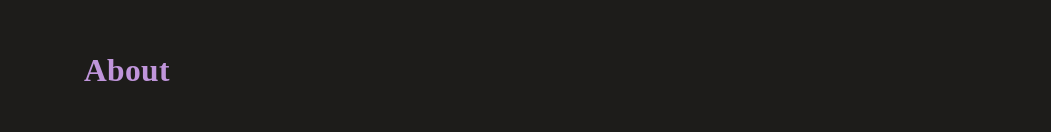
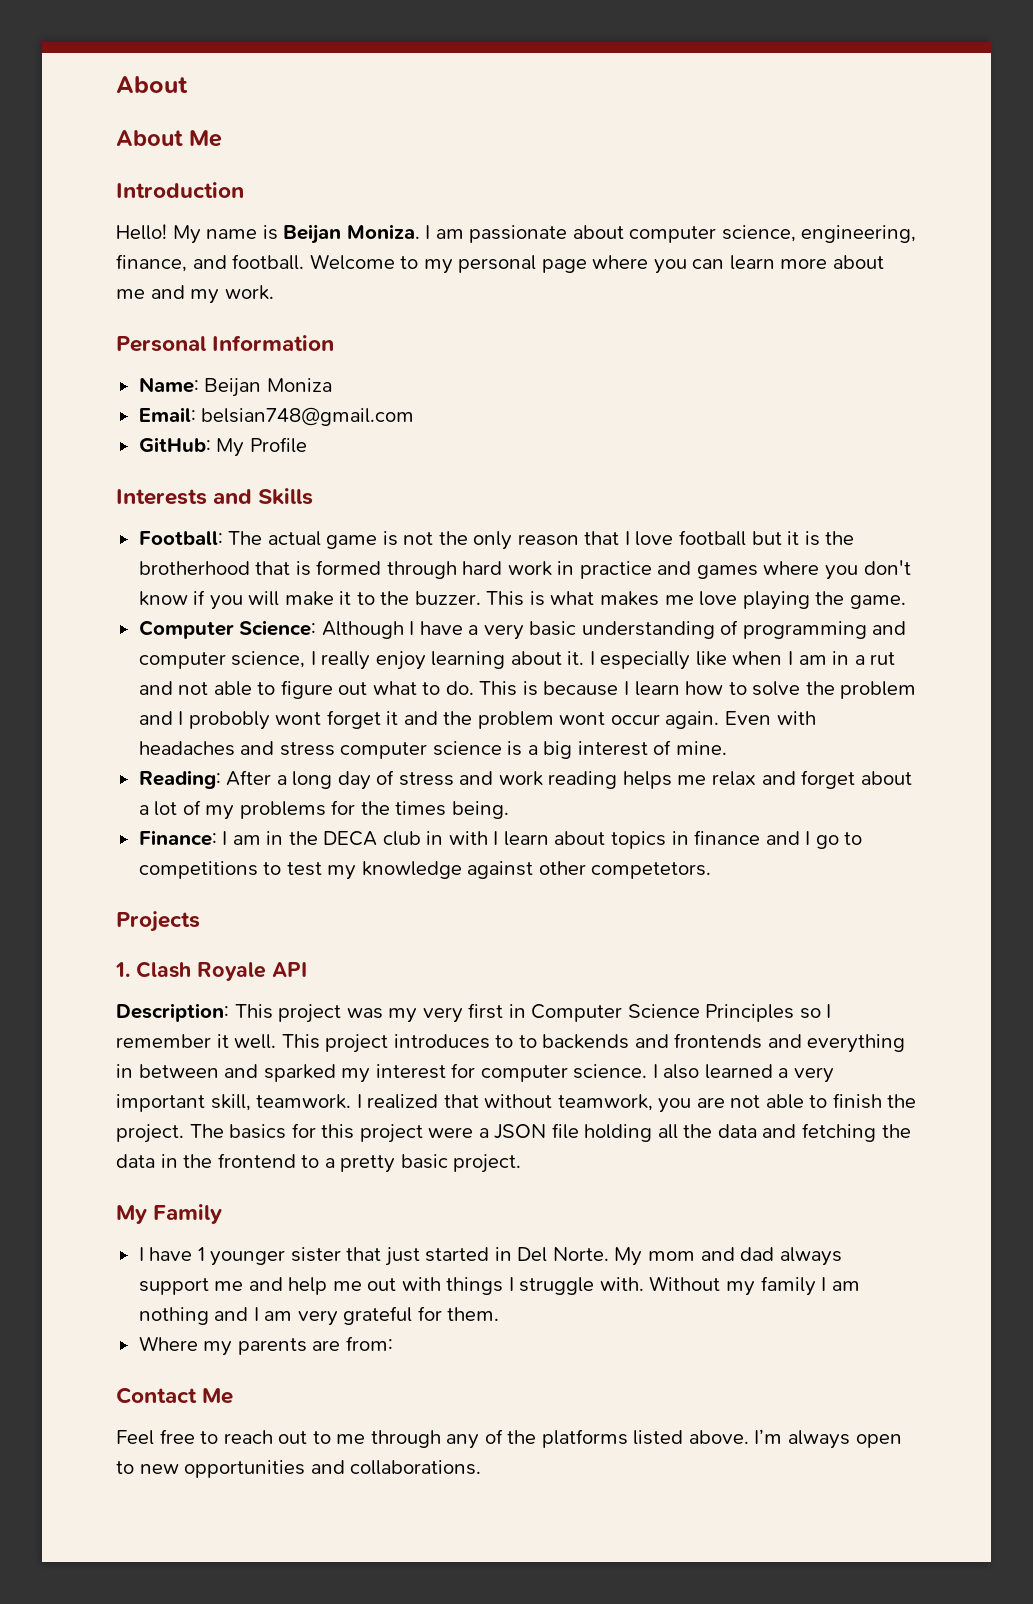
[84,59,170,81] About -> [116,76,188,93] [116,130,223,147] [116,182,244,198] [116,224,917,244] [116,254,884,274] [116,285,274,304] [116,335,335,352] [138,377,332,397] [138,407,415,426] [138,437,307,457] [116,488,314,505] [138,530,855,550] [138,560,911,580] [138,590,906,610] [138,620,907,640] [138,651,896,670] [138,680,917,699] [138,710,816,730] [138,740,727,759] [138,770,912,790] [138,800,509,820] [138,830,863,849] [138,861,712,880] [116,911,200,932] [115,961,307,981] [116,1003,832,1023] [116,1033,906,1053] [116,1063,834,1083] [116,1093,917,1113] [116,1123,911,1143] [116,1153,522,1173] [116,1204,223,1224] [138,1247,842,1266] [138,1276,860,1296] [138,1306,500,1326] [138,1336,393,1356] [116,1387,234,1404] [116,1429,902,1449] [116,1460,482,1478] About // About Me // Introduction // Hello! My name is Beijan Moniza. I am passionate about computer science, engineering, finance, and football. Welcome to my personal page where you can learn more about me and my work. // Personal Information // Name: Beijan Moniza // Email: belsian748@gmail.com // GitHub: My Profile // Interests and Skills // Football: The actual game is not the only reason that I love football but it is the brotherhood that is formed through hard work in practice and games where you don't know if you will make it to the buzzer. This is what makes me love playing the game. // Computer Science: Although I have a very basic understanding of programming and computer science, I really enjoy learning about it. I especially like when I am in a rut and not able to figure out what to do. This is because I learn how to solve the problem and I probobly wont forget it and the problem wont occur again. Even with headaches and stress computer science is a big interest of mine. // Reading: After a long day of stress and work reading helps me relax and forget about a lot of my problems for the times being. // Finance: I am in the DECA club in with I learn about topics in finance and I go to competitions to test my knowledge against other competetors. // Projects // 1. Clash Royale API // Description: This project was my very first in Computer Science Principles so I remember it well. This project introduces to to backends and frontends and everything in between and sparked my interest for computer science. I also learned a very important skill, teamwork. I realized that without teamwork, you are not able to finish the project. The basics for this project were a JSON file holding all the data and fetching the data in the frontend to a pretty basic project. // My Family // I have 1 younger sister that just started in Del Norte. My mom and dad always support me and help me out with things I struggle with. Without my family I am nothing and I am very grateful for them. // Where my parents are from: // Contact Me // Feel free to reach out to me through any of the platforms listed above. I’m always open to new opportunities and collaborations.

